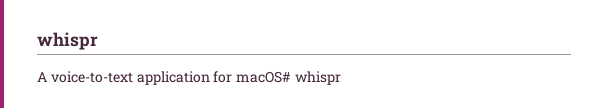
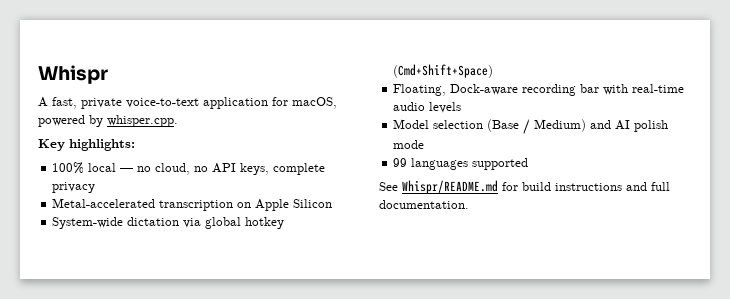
[37,32,98,50] whispr -> [38,65,108,84] Whispr
(47, 77) none -> [52,97,122,109] fast, private
[236,71,341,85] macOS# whispr -> [292,97,337,109] [38,115,178,127] [38,139,135,151] [52,162,326,175] [52,182,96,193] [52,198,333,211] [52,217,285,229] [393,64,494,78] [393,84,685,96] [393,102,462,113] [393,119,669,135] [393,140,425,149] [393,158,529,170] [379,180,670,194] [379,200,469,209] macOS, powered by whisper.cpp. // Key highlights: // 100% local — no cloud, no API keys, complete privacy // Metal-accelerated transcription on Apple Silicon // System-wide dictation via global hotkey (Cmd+Shift+Space) // Floating, Dock-aware recording bar with real-time audio levels // Model selection (Base / Medium) and AI polish mode // 99 languages supported // See Whispr/README.md for build instructions and full documentation.

